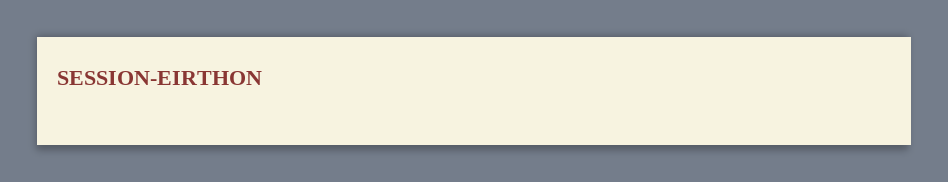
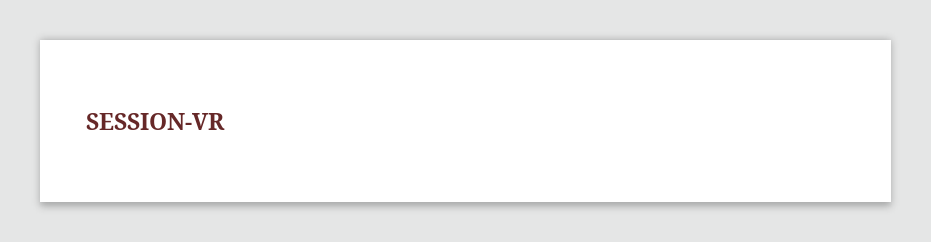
[57,71,262,85] SESSION-EIRTHON -> [86,113,225,130] SESSION-VR

